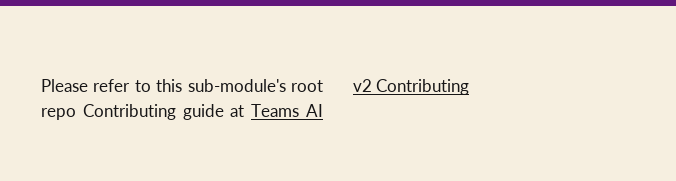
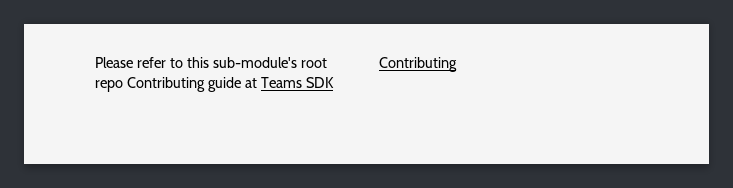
[306,104,324,117] [353,79,372,92] AI v2 -> [305,77,334,88] SDK

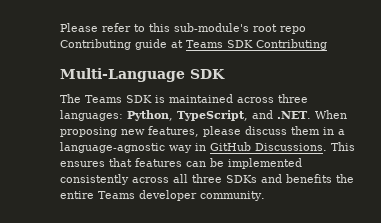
(457, 64) none -> [60,68,225,82] [60,94,308,103] [60,110,347,121] [60,126,345,137] [60,142,355,153] [60,158,302,169] [60,174,354,185] [60,190,265,201] // Multi-Language SDK // The Teams SDK is maintained across three languages: Python, TypeScript, and .NET. When proposing new features, please discuss them in a language-agnostic way in GitHub Discussions. This ensures that features can be implemented consistently across all three SDKs and benefits the entire Teams developer community.

